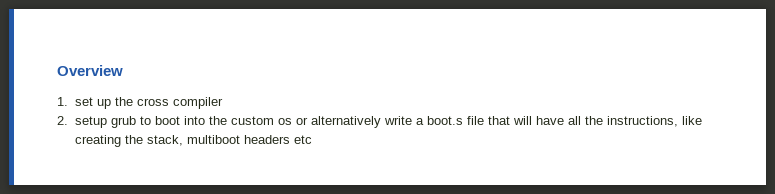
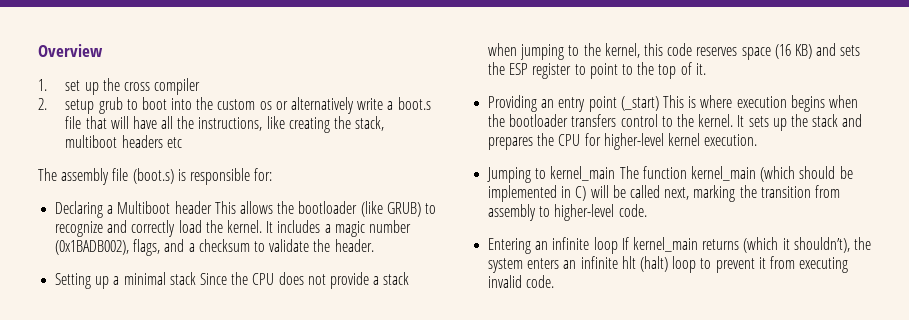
(312, 139) none -> [38,168,273,185] [55,201,436,218] [55,220,411,237] [55,239,374,256] [55,272,410,289] [488,43,861,60] [488,62,706,79] [488,95,858,112] [488,114,863,131] [488,133,758,150] [487,166,853,183] [488,185,840,202] [488,204,647,221] [488,237,871,254] [488,256,849,273] [488,275,555,288] // The assembly file (boot.s) is responsible for: // Declaring a Multiboot header This allows the bootloader (like GRUB) to recognize and correctly load the kernel. It includes a magic number (0x1BADB002), flags, and a checksum to validate the header. // Setting up a minimal stack Since the CPU does not provide a stack when jumping to the kernel, this code reserves space (16 KB) and sets the ESP register to point to the top of it. // Providing an entry point (_start) This is where execution begins when the bootloader transfers control to the kernel. It sets up the stack and prepares the CPU for higher-level kernel execution. // Jumping to kernel_main The function kernel_main (which should be implemented in C) will be called next, marking the transition from assembly to higher-level code. // Entering an infinite loop If kernel_main returns (which it shouldn’t), the system enters an infinite hlt (halt) loop to prevent it from executing invalid code.

